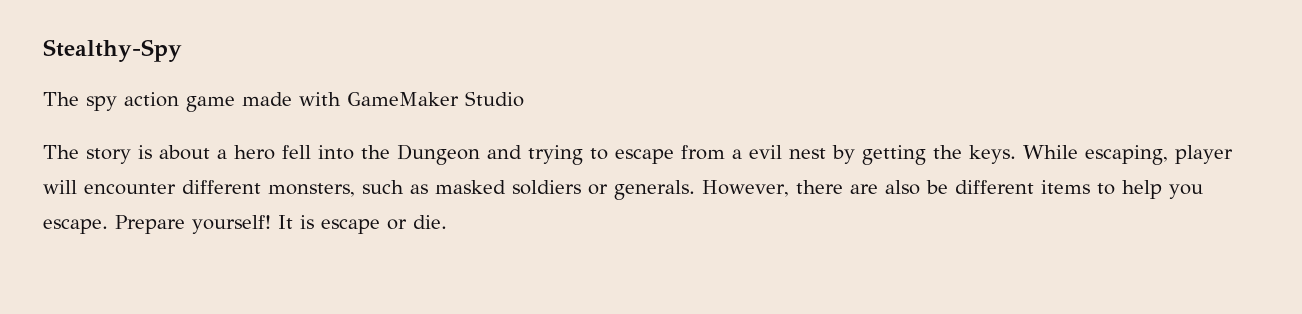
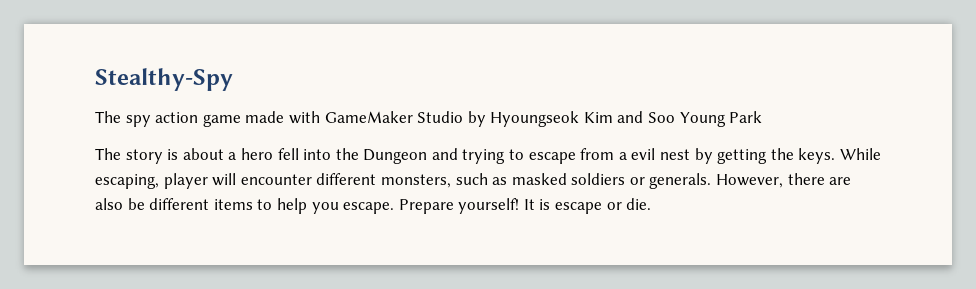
(524, 99) none -> [467,111,763,127] by Hyoungseok Kim and Soo Young Park

